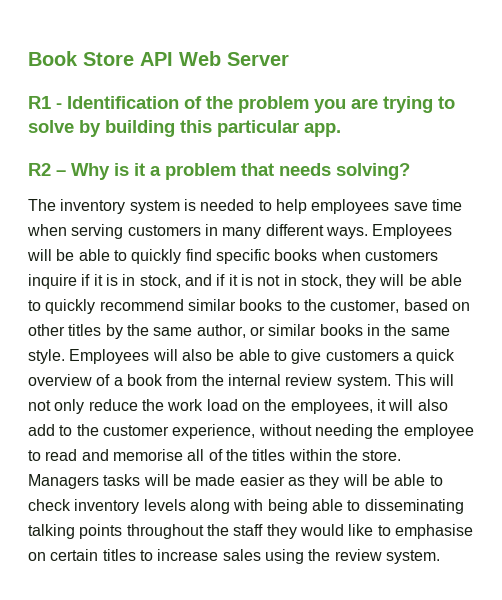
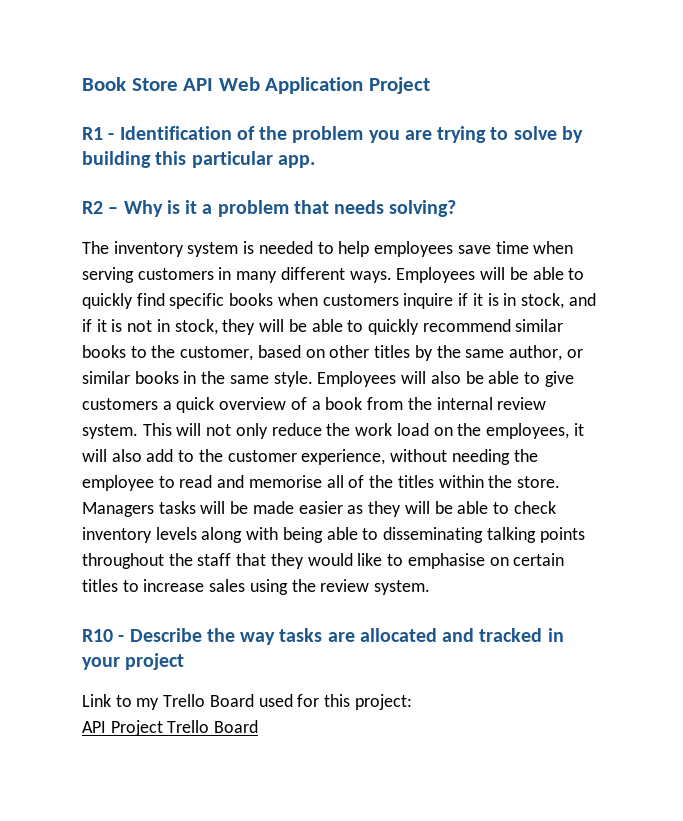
[227,52,289,66] Server -> [265,77,430,94] Application Project
(264, 530) none -> [236,553,267,566] that
(440, 557) none -> [82,628,564,645] [82,653,185,670] [82,694,412,710] [82,720,259,736] // R10 - Describe the way tasks are allocated and tracked in your project // Link to my Trello Board used for this project: // API Project Trello Board

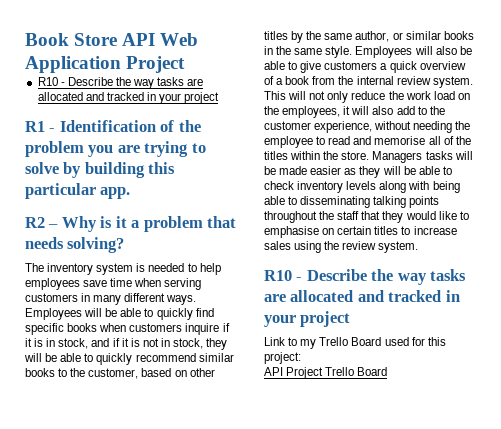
(430, 85) none -> [37,77,204,89] [37,92,220,104] // R10 - Describe the way tasks are allocated and tracked in your project

